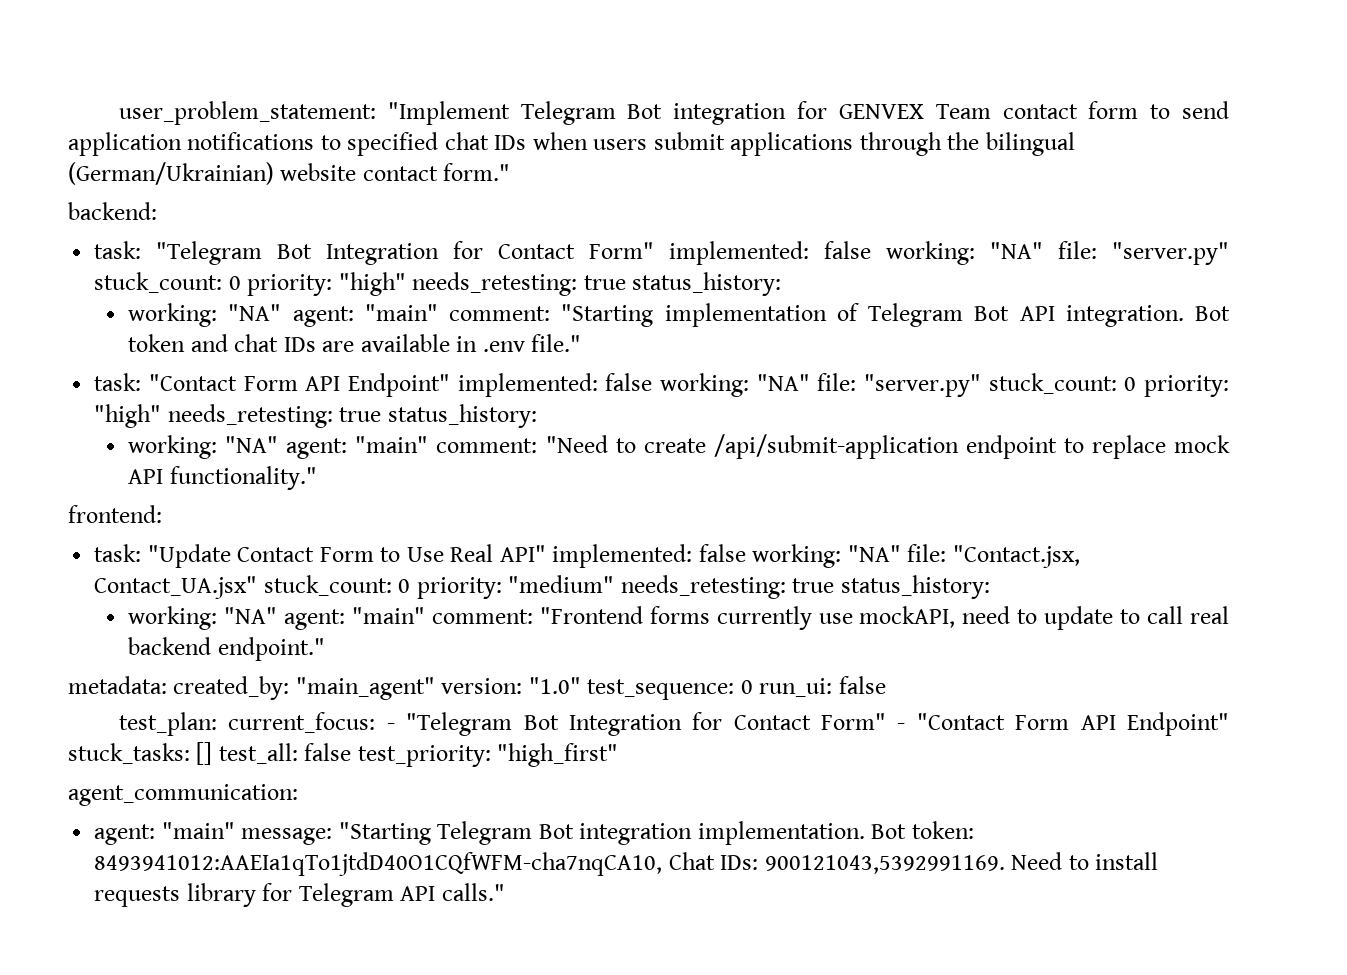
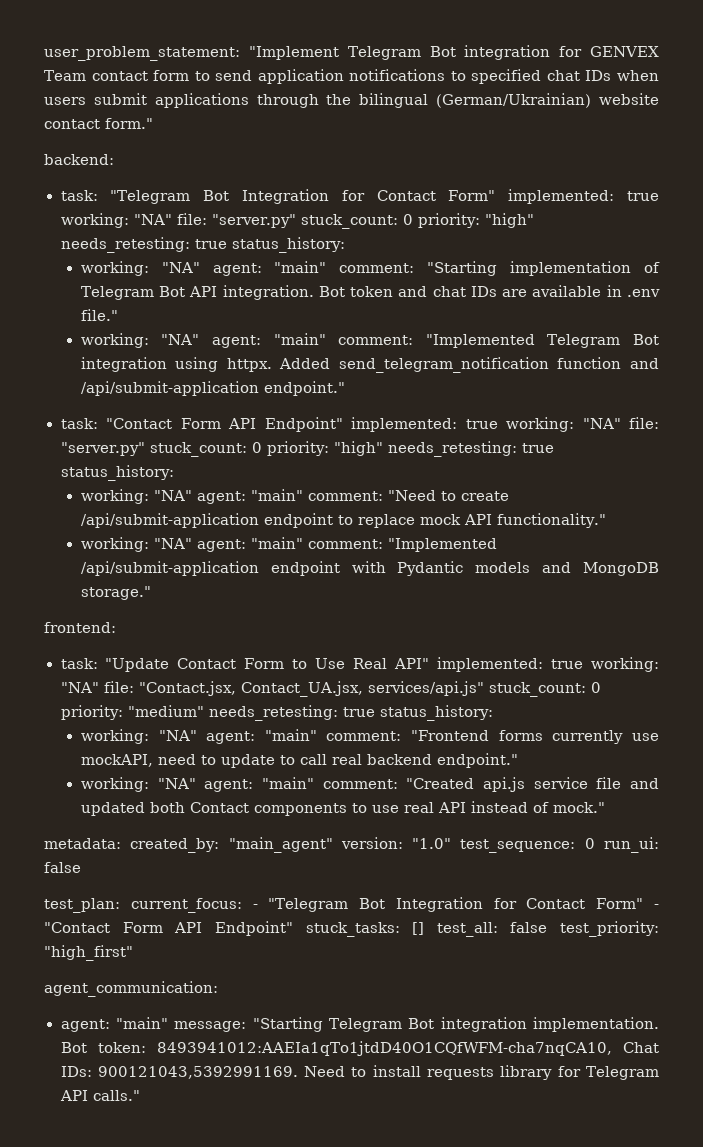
[824,241,872,259] false -> [627,191,659,201] true
(582, 343) none -> [80,333,659,348] [80,357,659,373] [80,381,345,396] // working: "NA" agent: "main" comment: "Implemented Telegram Bot integration using httpx. Added send_telegram_notification function and /api/submit-application endpoint."
[605,373,653,391] false -> [465,419,498,429] true
(317, 478) none -> [80,537,497,552] [80,561,659,576] [80,586,151,600] // working: "NA" agent: "main" comment: "Implemented /api/submit-application endpoint with Pydantic models and MongoDB storage."
[698,544,746,562] false -> [551,659,584,669] true
[94,576,258,599] Contact_UA.jsx" -> [240,681,484,697] Contact_UA.jsx, services/api.js"
(325, 649) none -> [80,777,659,792] [80,801,605,816] // working: "NA" agent: "main" comment: "Created api.js service file and updated both Contact components to use real API instead of mock."

